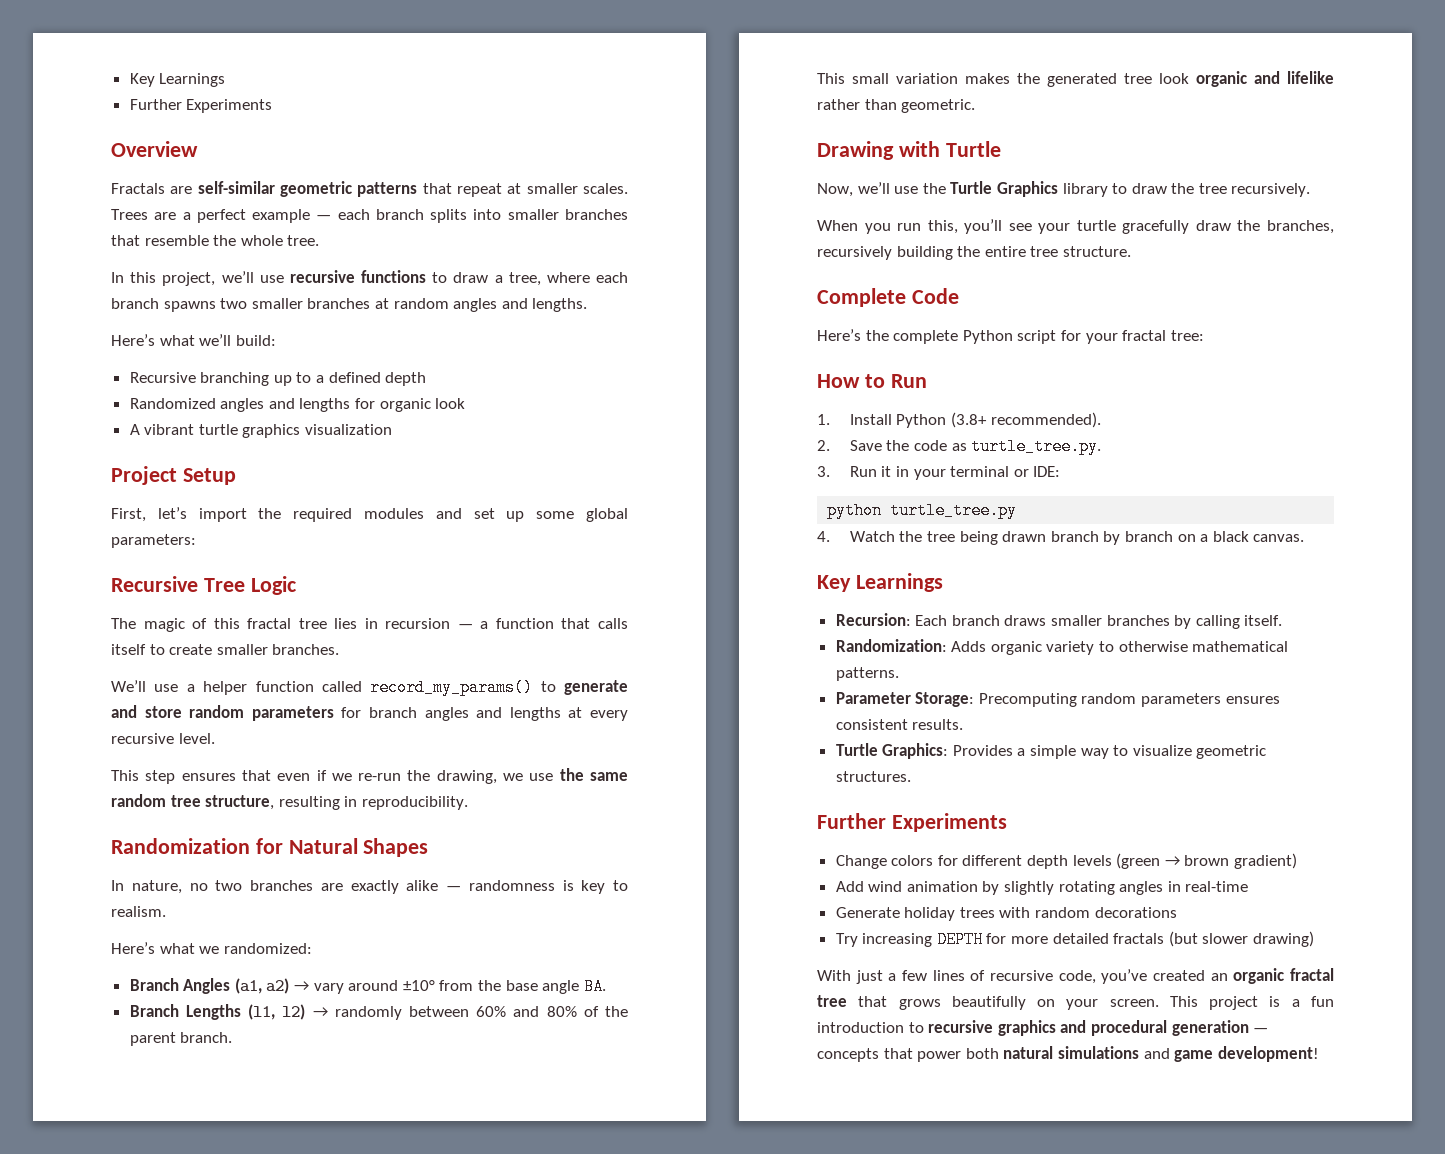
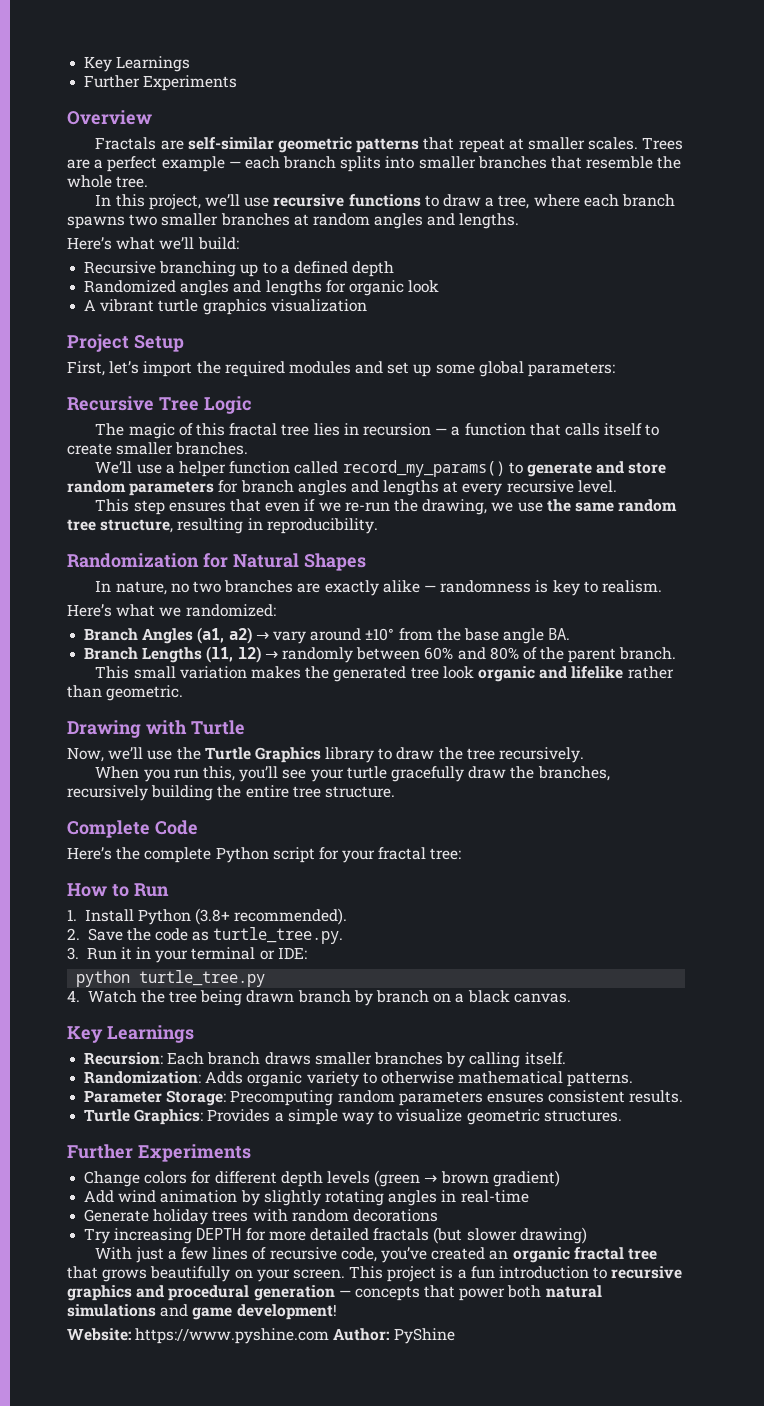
(1319, 1054) none -> [67,1328,455,1344] // Website: https://www.pyshine.com Author: PyShine

